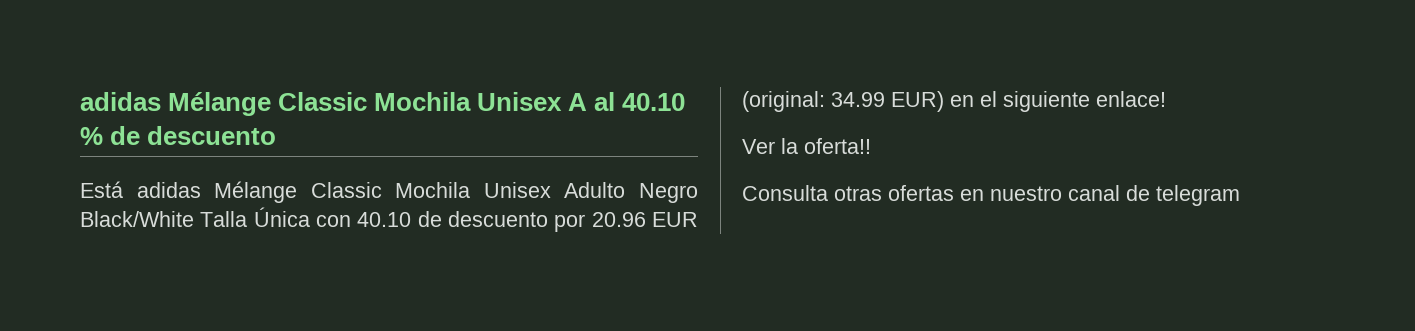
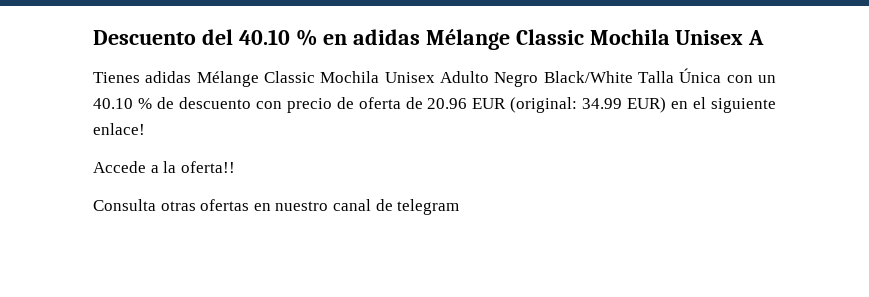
(80, 101) none -> [93,29,347,46] Descuento del 40.10 % en
[594,92,686,111] [80,126,277,145] [80,181,123,198] al 40.10 % de descuento // Está -> [93,72,140,83] // Tienes
[357,211,586,232] 40.10 de descuento por -> [758,75,777,83] [93,97,423,113] un 40.10 % de descuento con precio de oferta de
[742,139,775,154] Ver -> [93,161,159,173] Accede a

